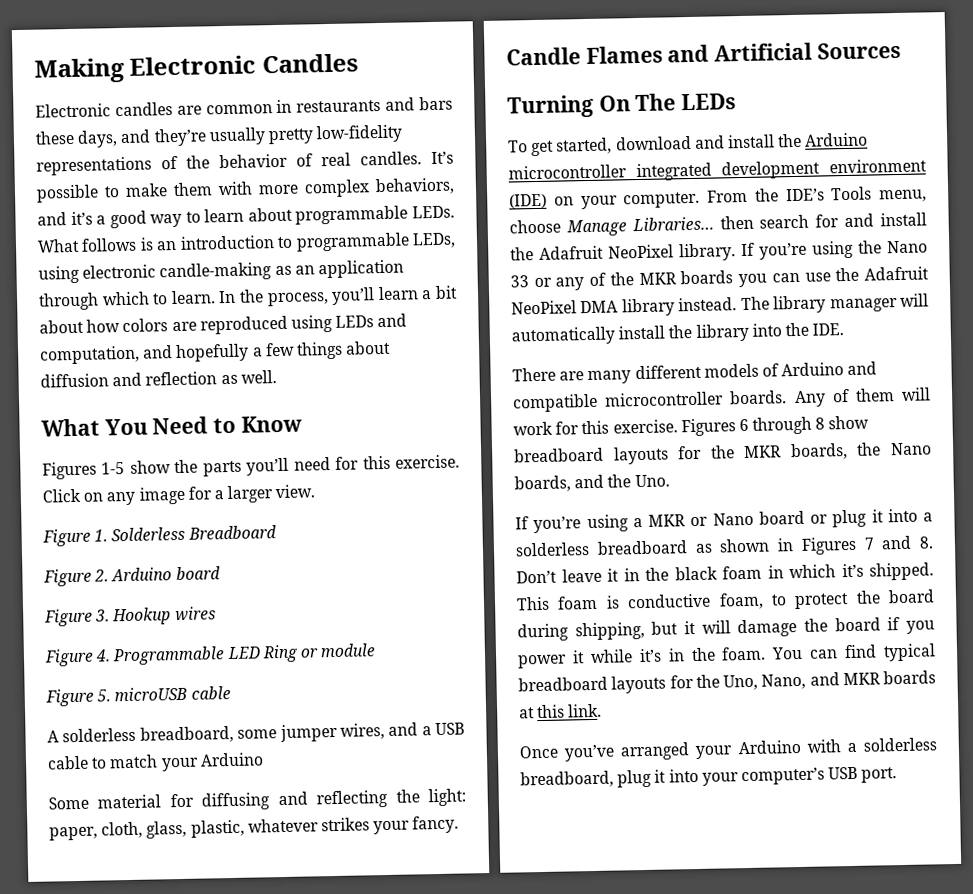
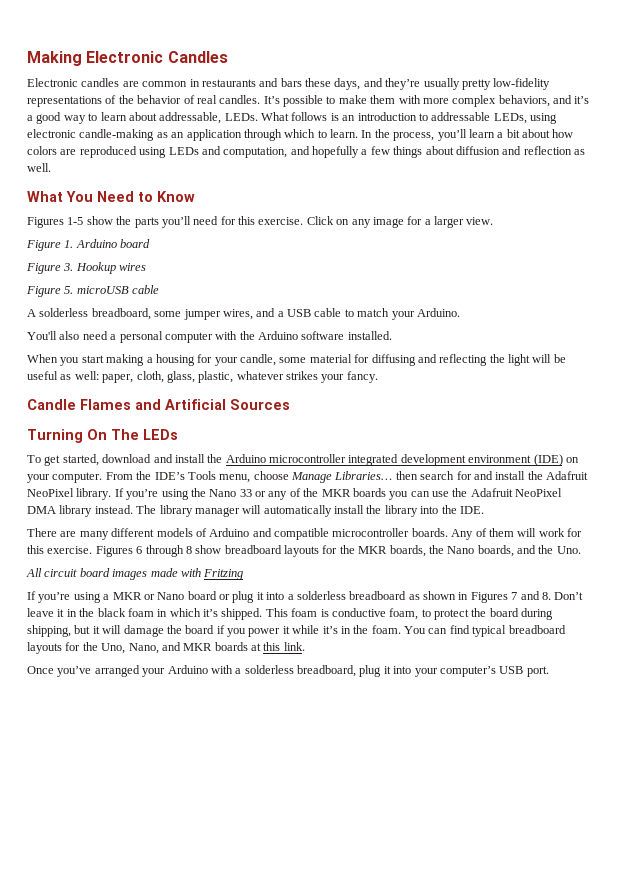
[295,205,409,225] programmable -> [159,112,222,124] addressable,
[295,232,410,252] programmable -> [431,112,491,121] addressable
[111,525,277,542] [43,568,110,587] Solderless Breadboard // Figure 2. -> (74, 244) none
[44,643,377,667] // Figure 4. Programmable LED Ring or module -> (147, 267) none
[199,752,264,767] [48,796,89,810] Arduino // Some -> [416,308,460,317] [27,331,392,343] [27,354,307,366] Arduino. // You'll also need a personal computer with the Arduino software installed. // When you start making a housing for your candle, some
[428,788,466,807] light: -> [508,354,566,366] [27,371,99,380] light will be useful as well:
(670, 481) none -> [26,568,244,580] // All circuit board images made with Fritzing

